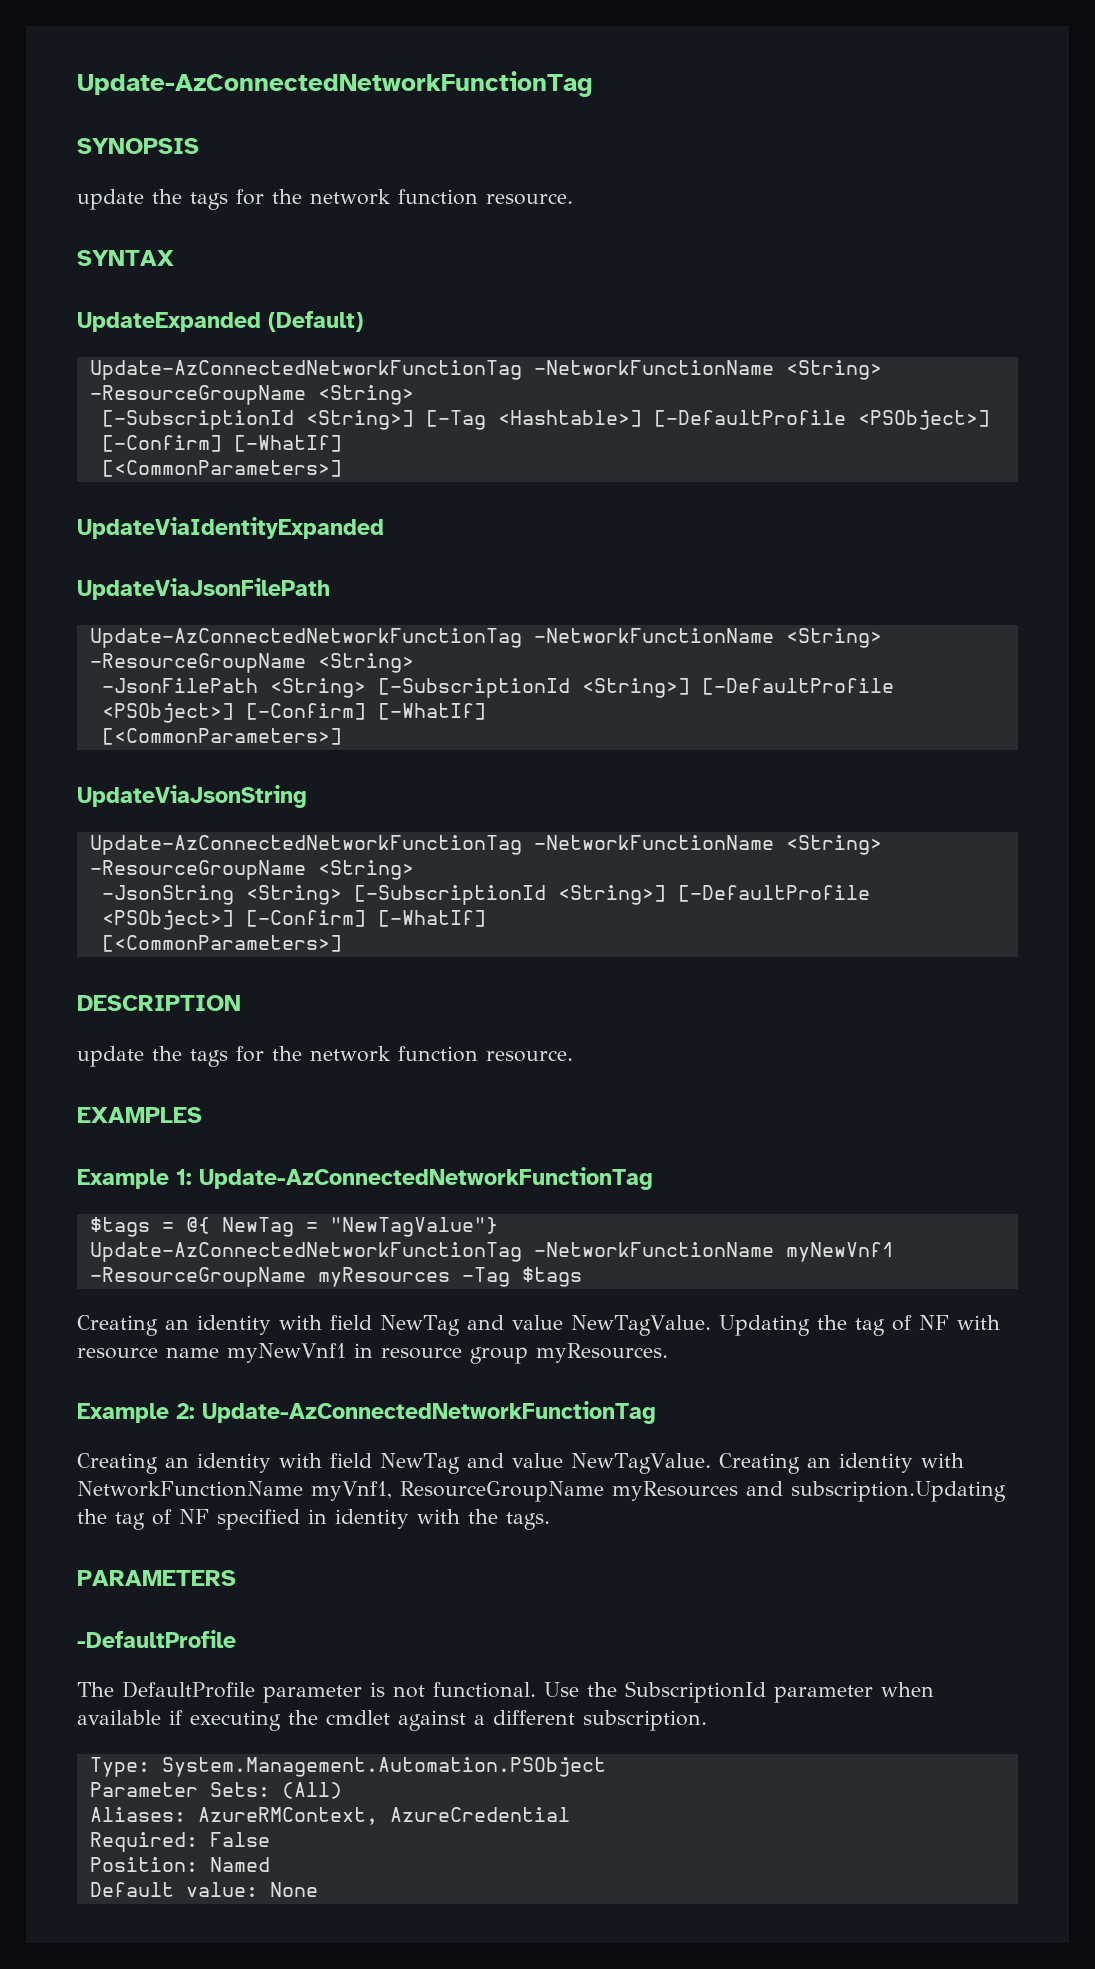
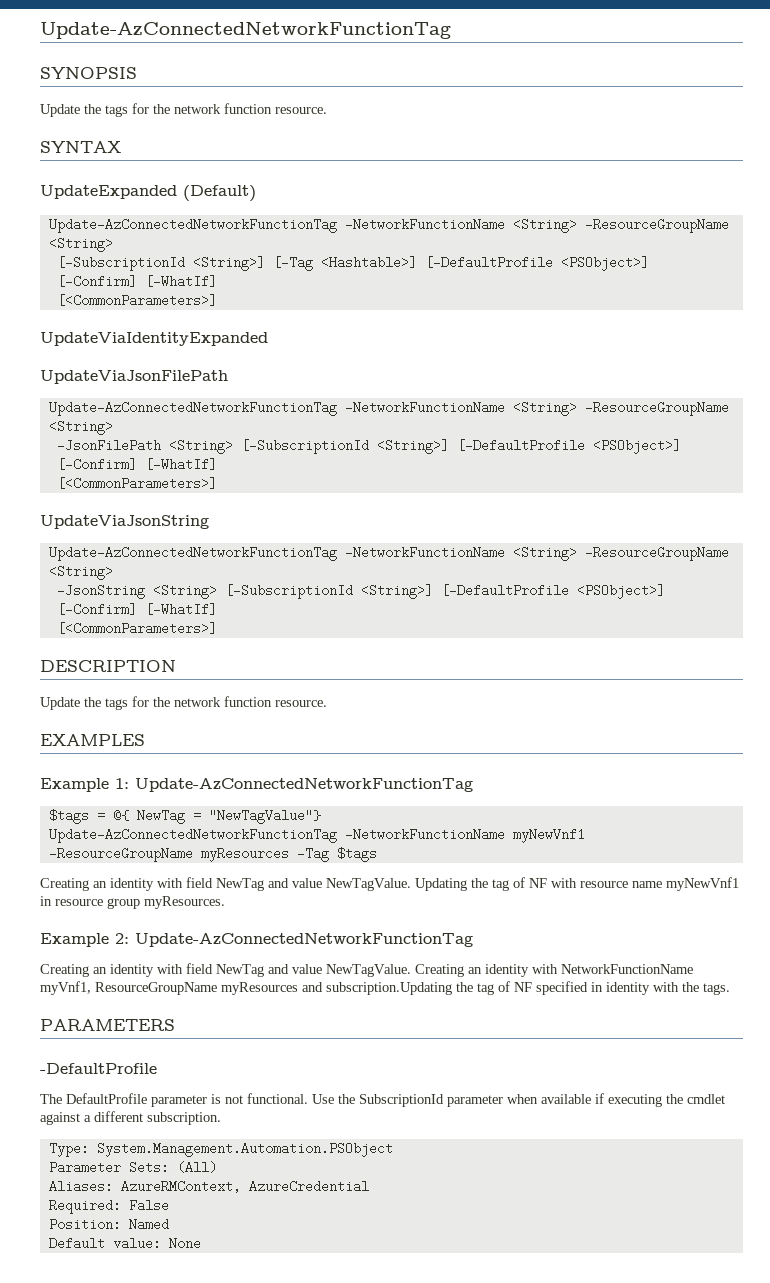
[77,189,144,210] update -> [40,104,80,117] Update
[77,1046,144,1067] update -> [40,697,80,710] Update

